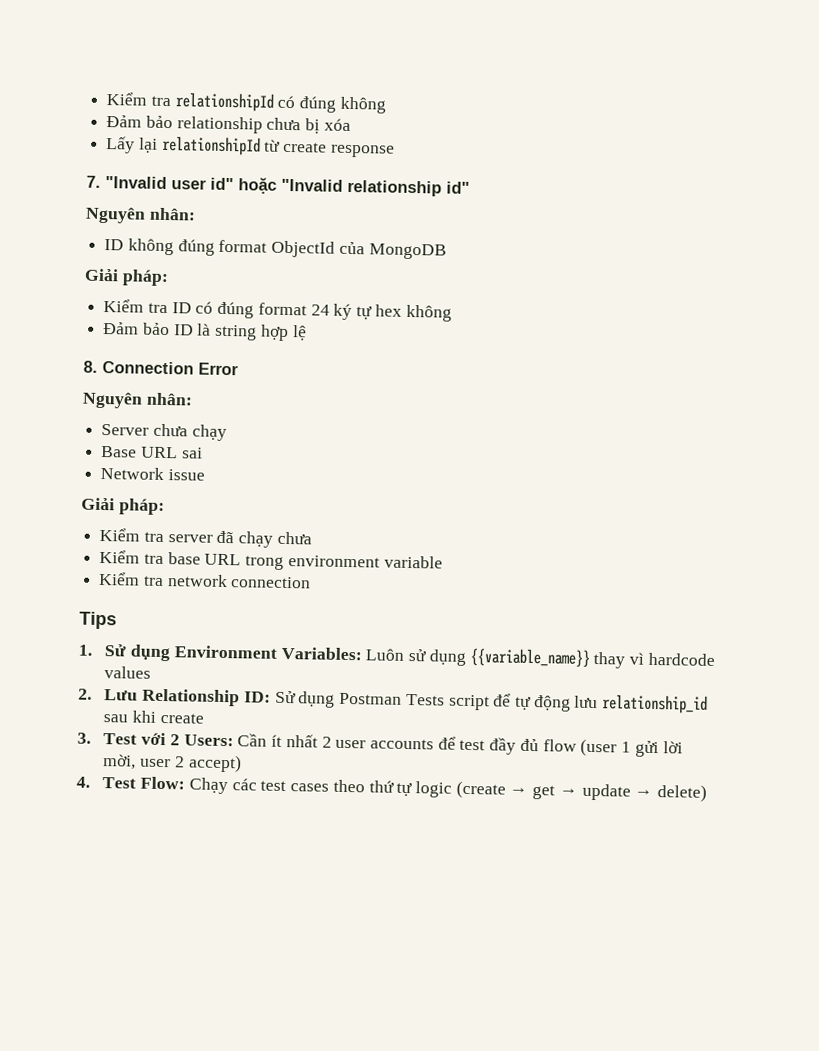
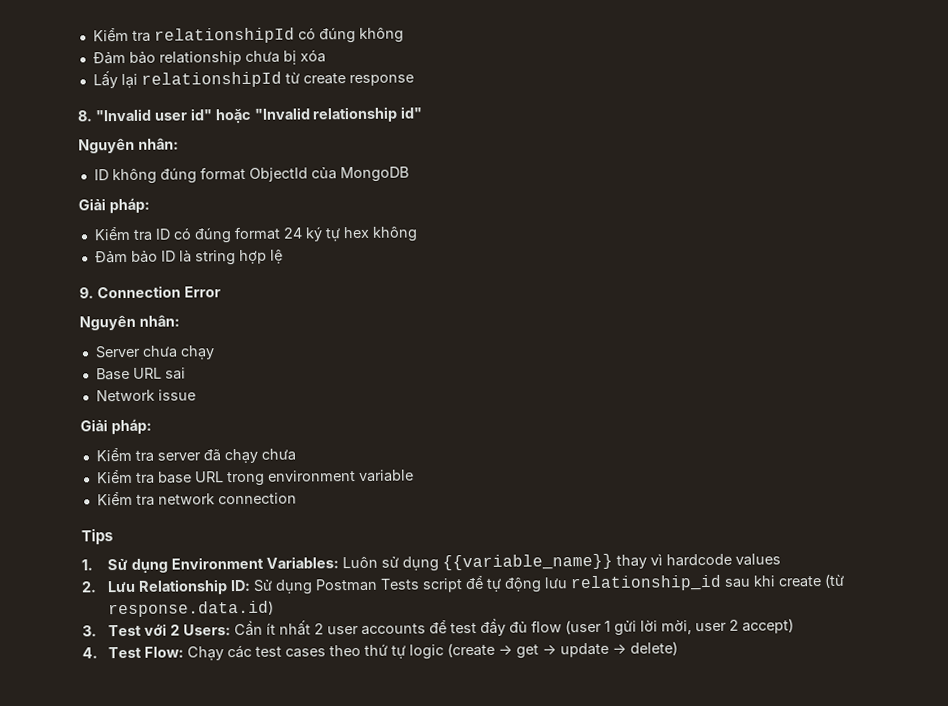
[86,175,101,188] 7. -> [77,110,93,122] 8.
[83,360,98,373] 8. -> [79,287,94,299] 9.
(204, 718) none -> [824,573,846,589] [108,600,275,618] (từ response.data.id)

